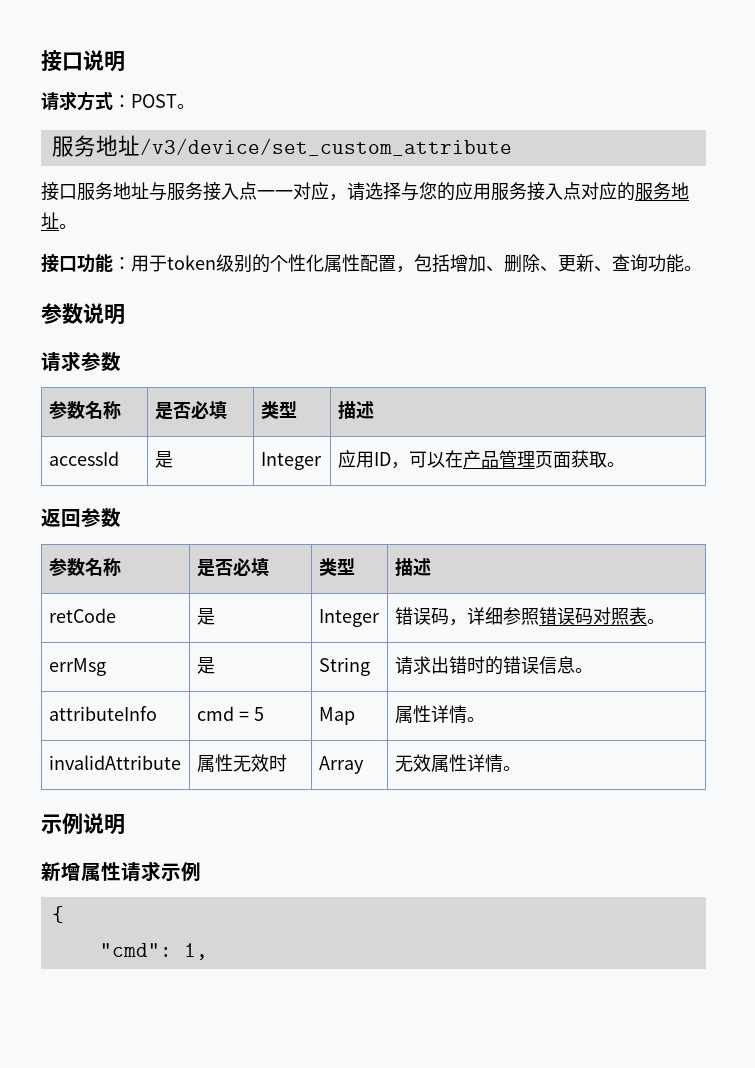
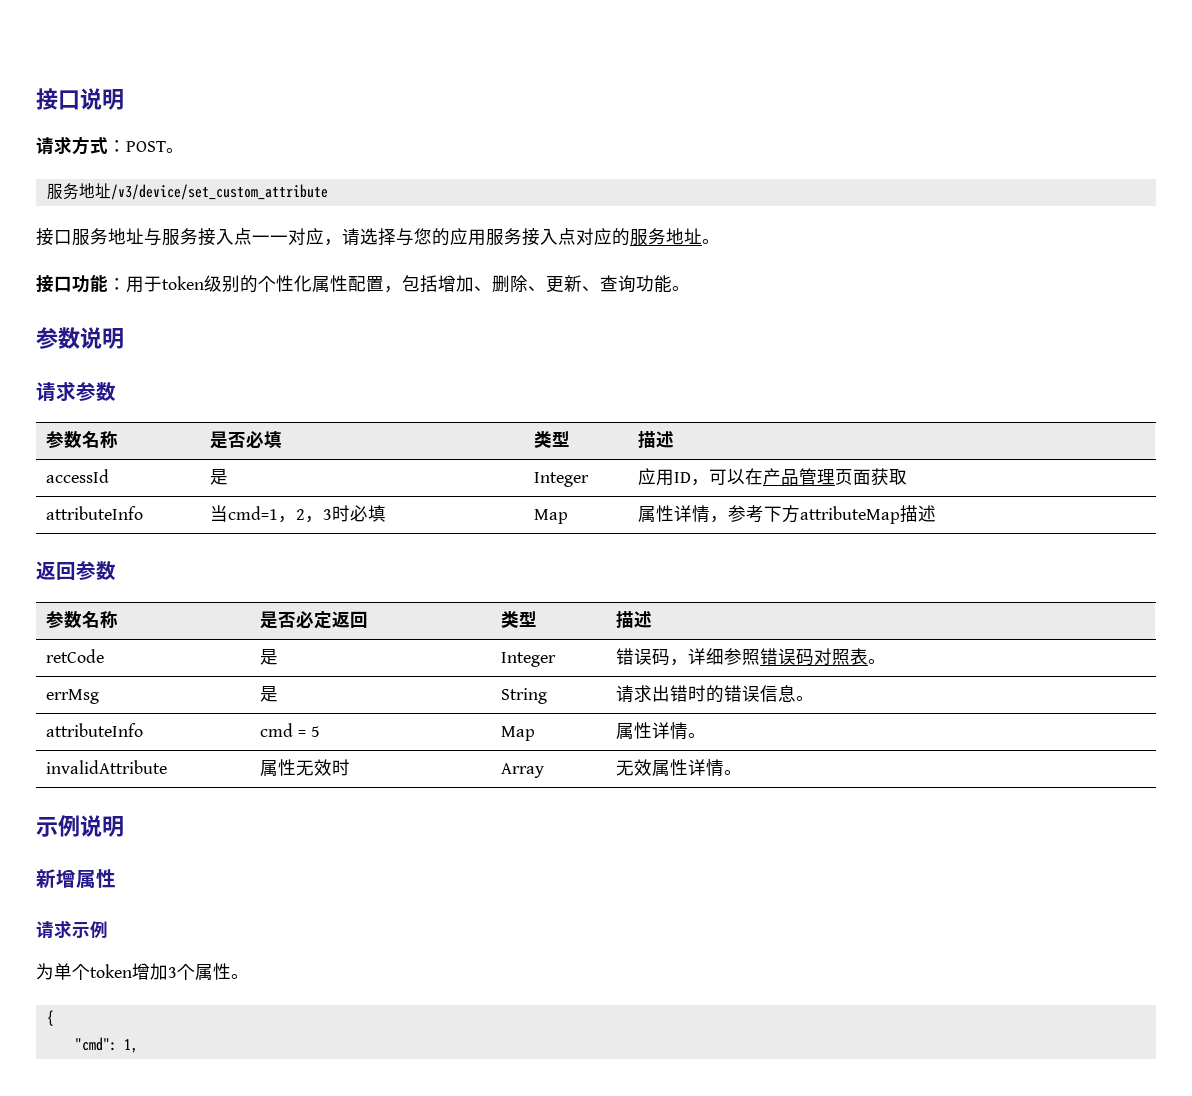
[606,462,625,467] 。 -> [46,506,144,520] [210,505,387,523] [534,509,569,524] [638,505,937,524] // attributeInfo | 当cmd=1，2，3时必填 | Map | 属性详情，参考下方attributeMap描述
[250,558,269,577] 填 -> [314,611,369,629] 定返回
(121, 871) none -> (116, 878) //
(201, 871) none -> [36,963,249,980] // 为单个token增加3个属性。

